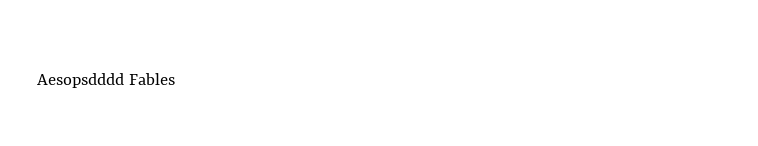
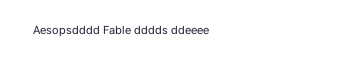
[128,73,175,85] Fables -> [103,25,210,35] Fable dddds ddeeee

